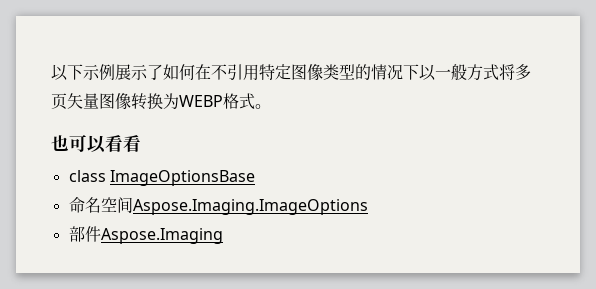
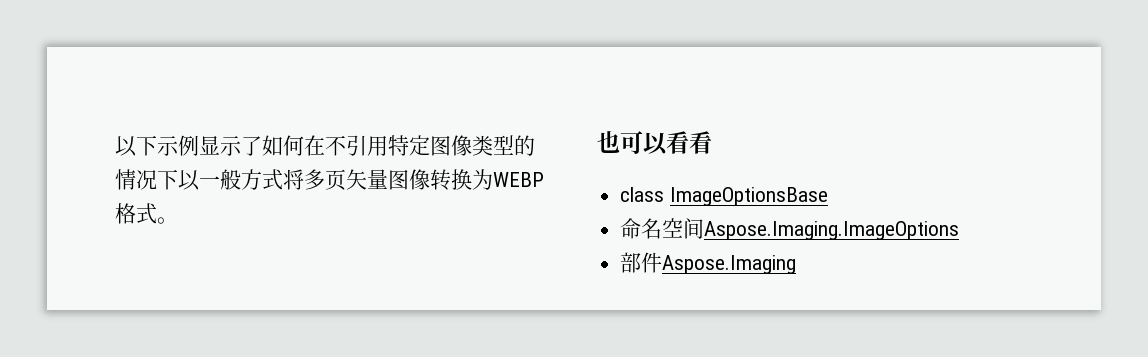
[115,64,131,80] 展 -> [199,136,220,155] 显

